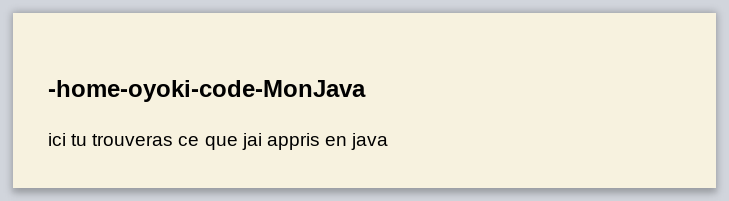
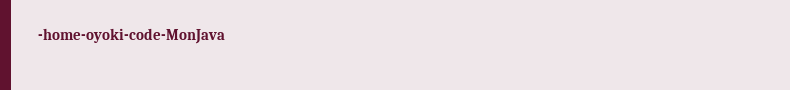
[48,133,389,150] // ici tu trouveras ce que jai appris en java -> (225, 36) none

